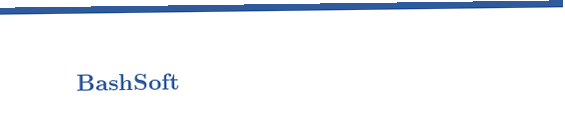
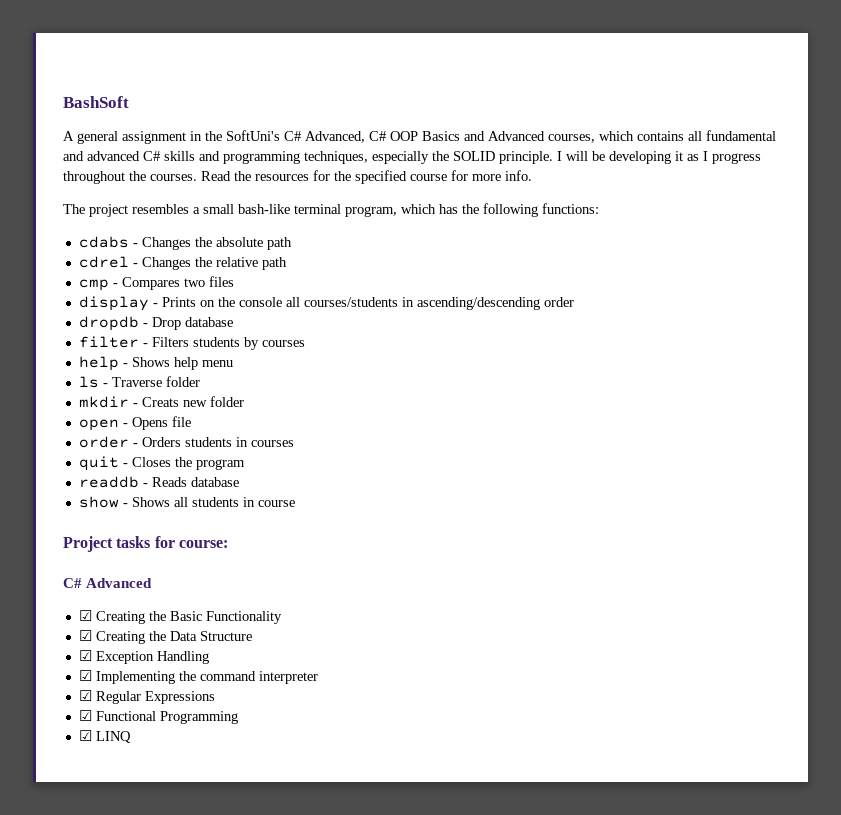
(180, 82) none -> [63,130,776,144] [63,151,761,164] [63,170,532,184] [63,203,599,217] [78,236,292,250] [78,256,287,270] [78,276,234,291] [78,296,574,311] [78,316,233,331] [78,336,305,350] [78,356,233,371] [78,376,200,388] [78,396,244,408] [78,416,191,431] [78,436,294,448] [78,456,245,471] [78,476,239,488] [78,496,295,508] [63,536,228,552] [63,578,153,588] [78,610,282,624] [78,630,252,644] [78,650,209,664] [78,670,318,684] [78,690,215,704] [78,710,238,724] [78,730,131,743] // A general assignment in the SoftUni's C# Advanced, C# OOP Basics and Advanced courses, which contains all fundamental and advanced C# skills and programming techniques, especially the SOLID principle. I will be developing it as I progress throughout the courses. Read the resources for the specified course for more info. // The project resembles a small bash-like terminal program, which has the following functions: // cdabs - Changes the absolute path // cdrel - Changes the relative path // cmp - Compares two files // display - Prints on the console all courses/students in ascending/descending order // dropdb - Drop database // filter - Filters students by courses // help - Shows help menu // ls - Traverse folder // mkdir - Creats new folder // open - Opens file // order - Orders students in courses // quit - Closes the program // readdb - Reads database // show - Shows all students in course // Project tasks for course: // C# Advanced // ☑ Creating the Basic Functionality // ☑ Creating the Data Structure // ☑ Exception Handling // ☑ Implementing the command interpreter // ☑ Regular Expressions // ☑ Functional Programming // ☑ LINQ

